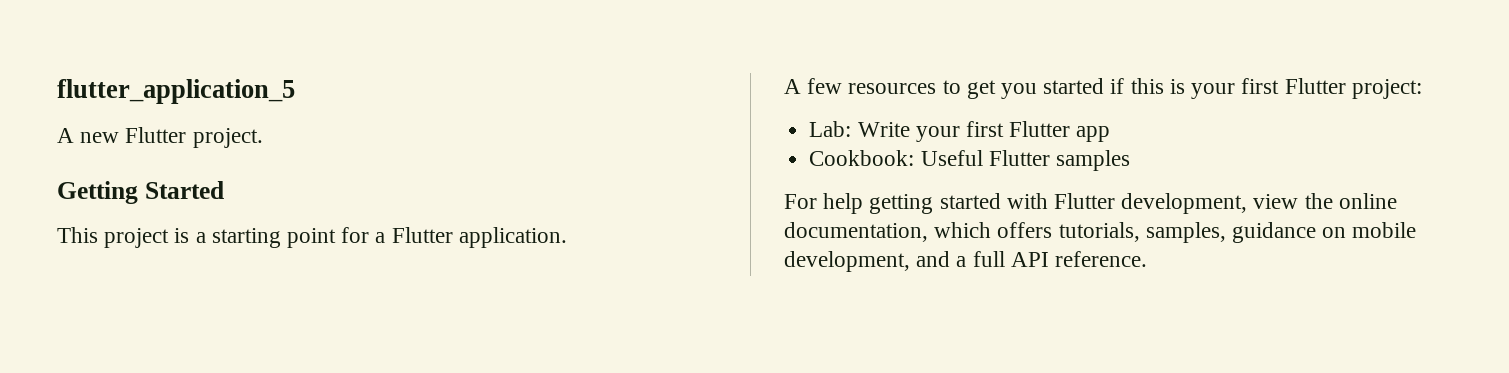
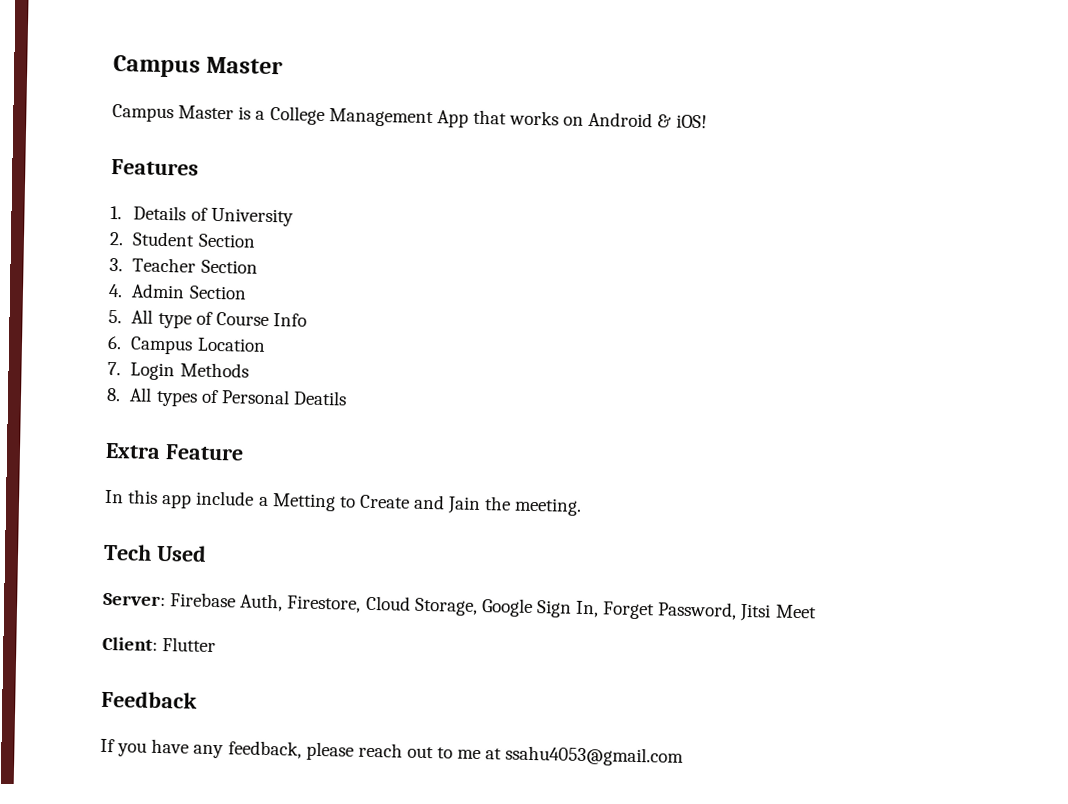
[57,79,295,104] [57,127,263,148] [57,181,224,204] [57,227,567,248] [784,78,1422,99] [809,121,1111,142] [809,150,1130,171] [784,193,1397,214] [784,222,1417,243] [784,251,1148,272] flutter_application_5 // A new Flutter project. // Getting Started // This project is a starting point for a Flutter application. // A few resources to get you started if this is your first Flutter project: // Lab: Write your first Flutter app // Cookbook: Useful Flutter samples // For help getting started with Flutter development, view the online documentation, which offers tutorials, samples, guidance on mobile development, and a full API reference. -> [113,55,284,78] [112,104,707,129] [111,158,199,176] [110,205,294,227] [109,231,256,248] [109,257,258,274] [108,283,247,300] [108,309,307,329] [107,335,266,355] [107,361,249,381] [106,387,347,407] [105,442,244,461] [105,489,583,516] [103,543,207,562] [103,592,817,622] [102,636,217,653] [101,690,198,709] [100,738,685,767] Campus Master // Campus Master is a College Management App that works on Android & iOS! // Features // 1. Details of University // 2. Student Section // 3. Teacher Section // 4. Admin Section // 5. All type of Course Info // 6. Campus Location // 7. Login Methods // 8. All types of Personal Deatils // Extra Feature // In this app include a Metting to Create and Jain the meeting. // Tech Used // Server: Firebase Auth, Firestore, Cloud Storage, Google Sign In, Forget Password, Jitsi Meet // Client: Flutter // Feedback // If you have any feedback, please reach out to me at ssahu4053@gmail.com

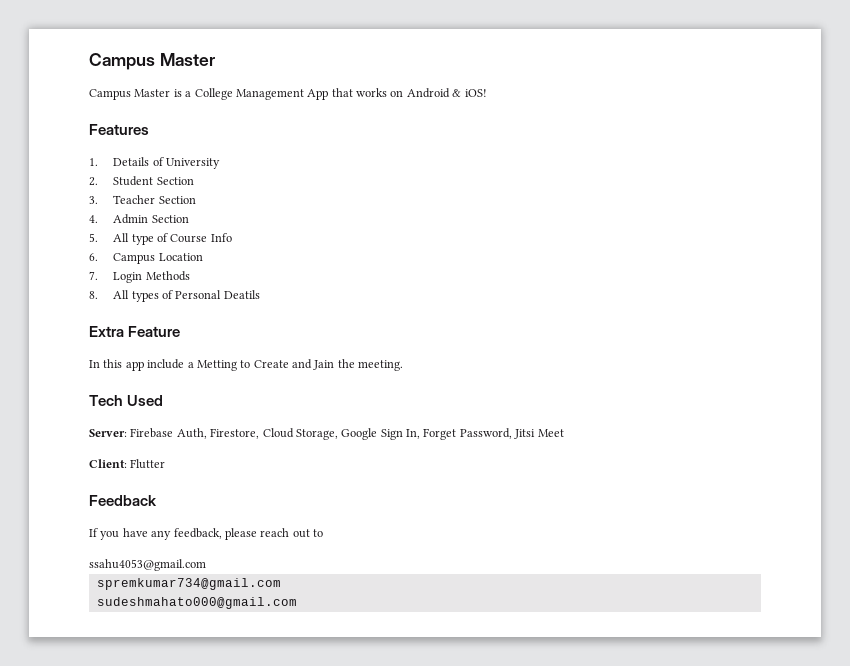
[457,748,503,760] me at -> (323, 533) //
(685, 756) none -> [96,578,281,590] [96,597,297,609] // spremkumar734@gmail.com // sudeshmahato000@gmail.com

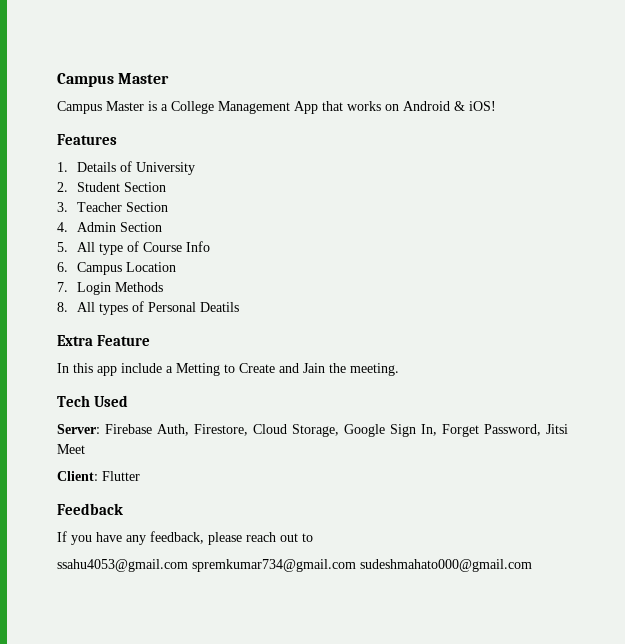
(206, 565) // -> (188, 565) none
(281, 584) // -> (356, 565) none

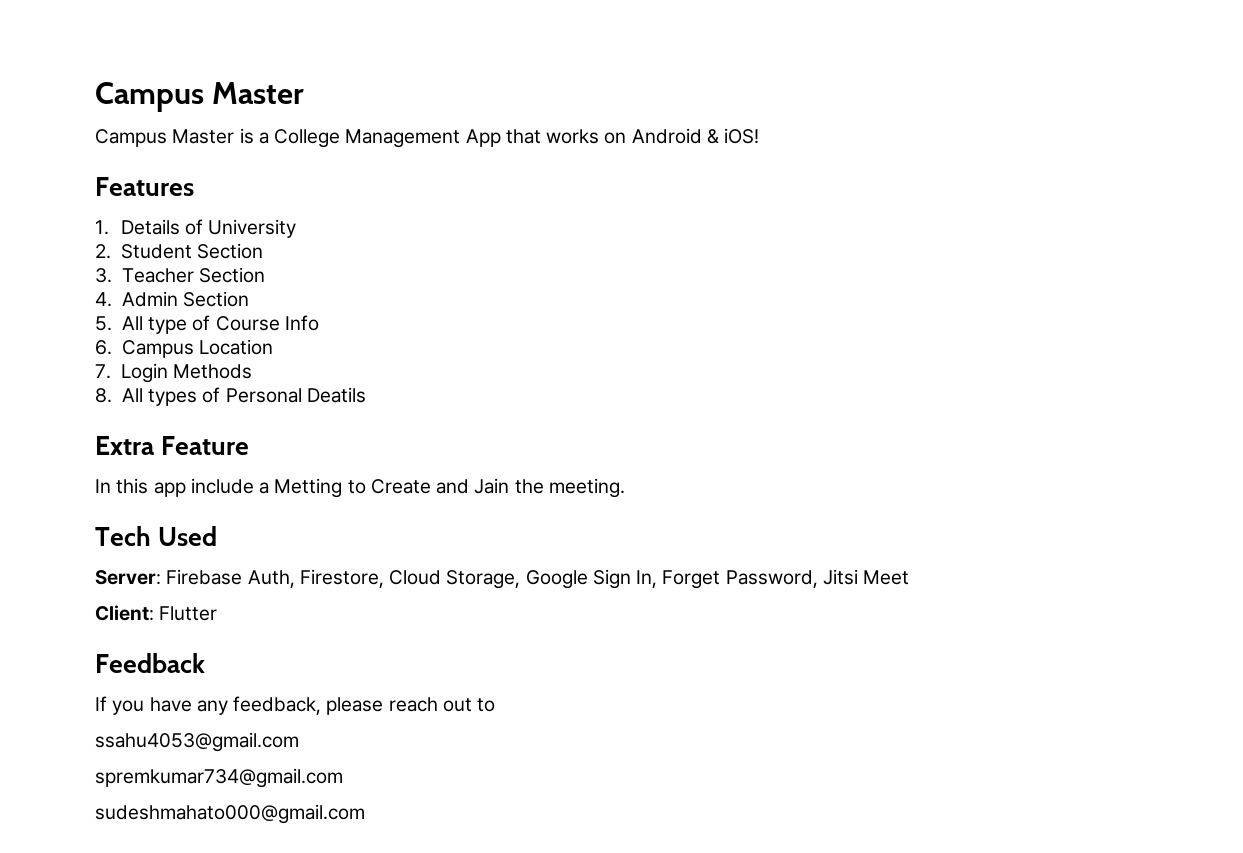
(188, 565) none -> (299, 742) //
(356, 565) none -> (343, 778) //

